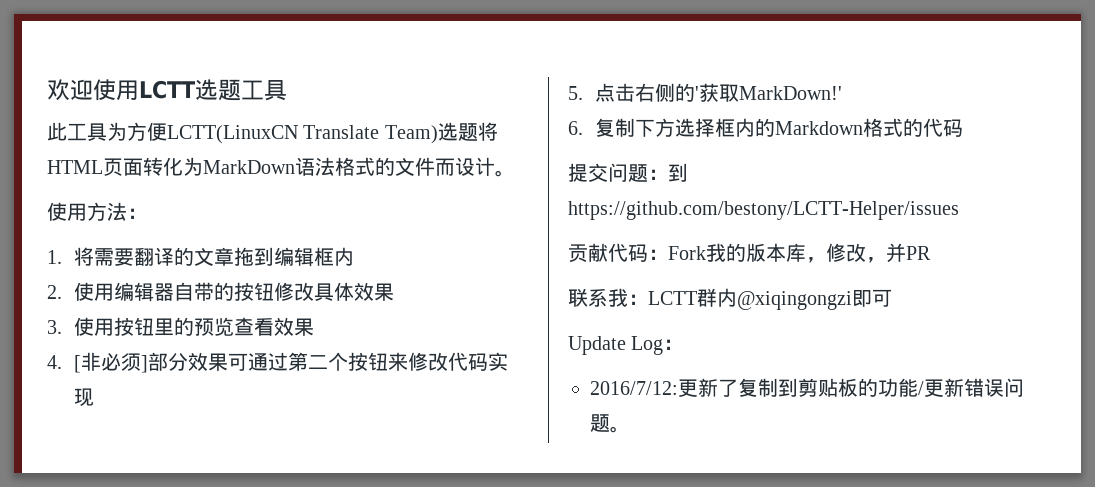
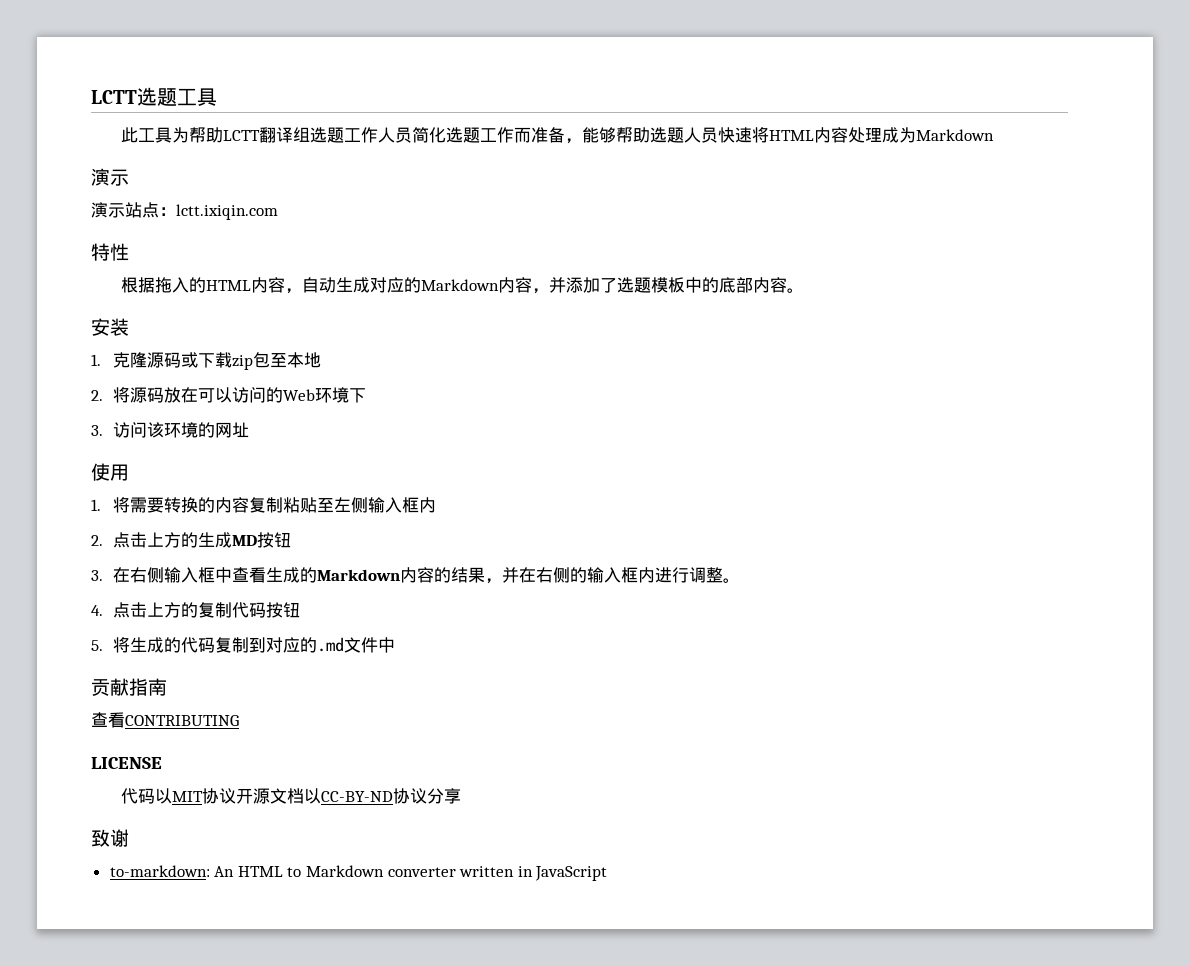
[47,79,139,101] 欢迎使用 -> (91, 97) none
[127,122,498,144] [47,157,515,177] [47,202,147,221] 方便LCTT(LinuxCN Translate Team)选题将HTML页面转化为MarkDown语法格式的文件而设计。 // 使用方法： -> [189,127,995,144] [91,168,129,186] [91,202,278,220] [91,243,129,261] [121,277,805,294] [91,318,129,336] [91,352,322,370] [91,387,367,403] [91,422,250,438] [91,463,129,481] 帮助LCTT翻译组选题工作人员简化选题工作而准备，能够帮助选题人员快速将HTML内容处理成为Markdown // 演示 // 演示站点：lctt.ixiqin.com // 特性 // 根据拖入的HTML内容，自动生成对应的Markdown内容，并添加了选题模板中的底部内容。 // 安装 // 1.克隆源码或下载zip包至本地 // 2.将源码放在可以访问的Web环境下 // 3.访问该环境的网址 // 使用
[133,247,354,267] [47,282,394,302] [47,317,314,336] [47,352,508,373] [73,388,94,407] [568,83,842,102] [568,118,963,137] [568,163,688,182] [568,201,959,220] [568,243,931,263] [568,288,892,310] [568,336,684,355] [590,378,1024,397] [590,414,630,433] 翻译的文章拖到编辑框内 // 2.使用编辑器自带的按钮修改具体效果 // 3.使用按钮里的预览查看效果 // 4. [非必须]部分效果可通过第二个按钮来修改代码实现 // 5.点击右侧的'获取MarkDown!' // 6.复制下方选择框内的Markdown格式的代码 // 提交问题：到https://github.com/bestony/LCTT-Helper/issues // 贡献代码：Fork我的版本库，修改，并PR // 联系我：LCTT群内@xiqingongzi即可 // Update Log： // 2016/7/12:更新了复制到剪贴板的功能/更新错误问题。 -> [164,497,437,513] [91,532,292,548] [91,567,741,584] [91,602,301,618] [91,637,396,653] [91,678,167,696] [91,712,239,728] [91,757,162,769] [121,788,462,804] [91,829,129,847] [109,865,608,881] 转换的内容复制粘贴至左侧输入框内 // 2.点击上方的生成MD按钮 // 3.在右侧输入框中查看生成的Markdown内容的结果，并在右侧的输入框内进行调整。 // 4.点击上方的复制代码按钮 // 5.将生成的代码复制到对应的.md文件中 // 贡献指南 // 查看CONTRIBUTING // LICENSE // 代码以MIT协议开源文档以CC-BY-ND协议分享 // 致谢 // to-markdown: An HTML to Markdown converter written in JavaScript

